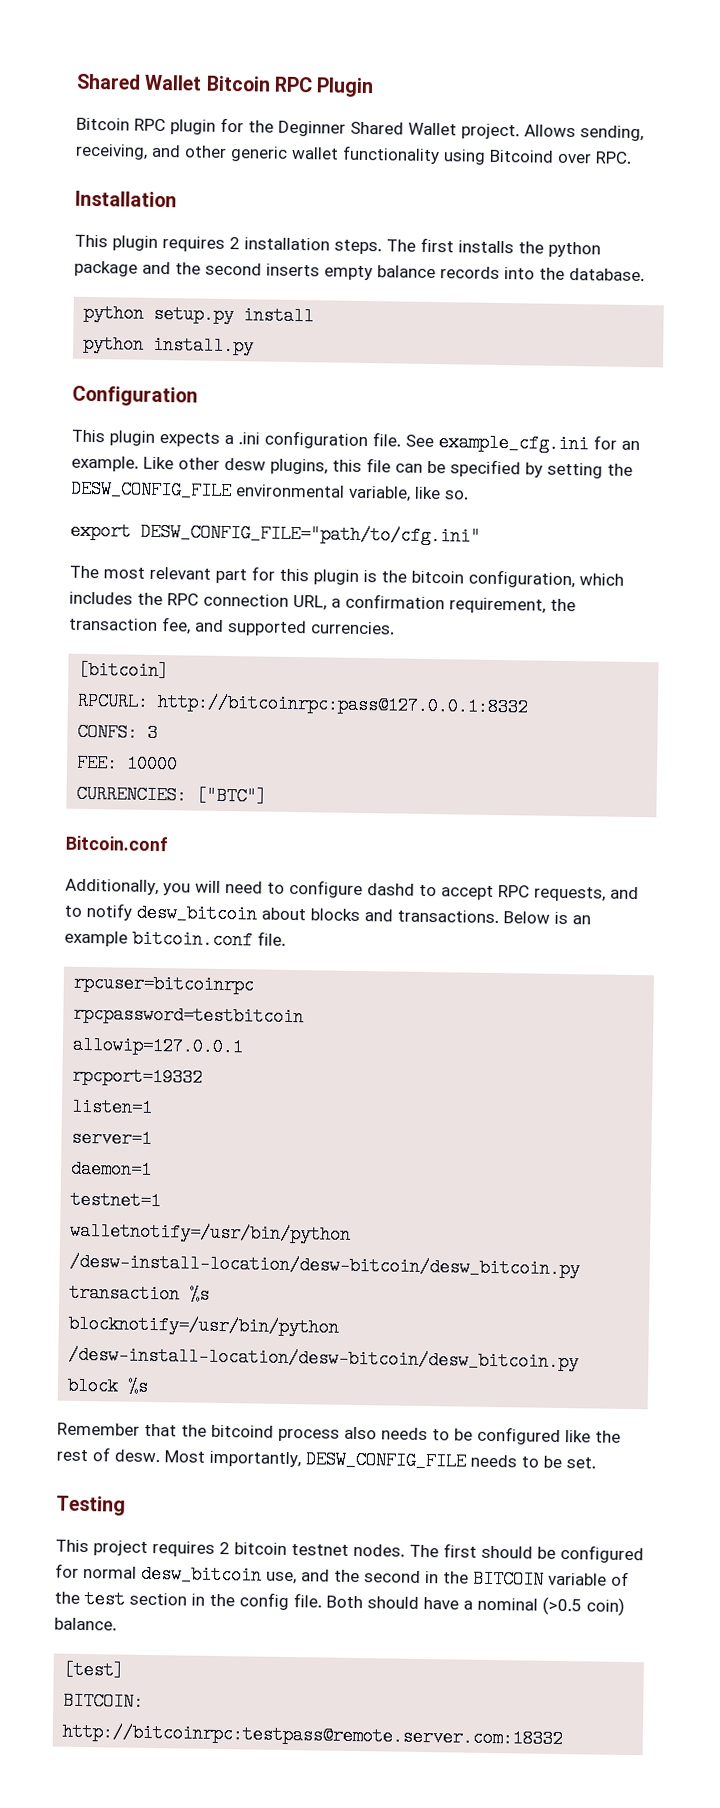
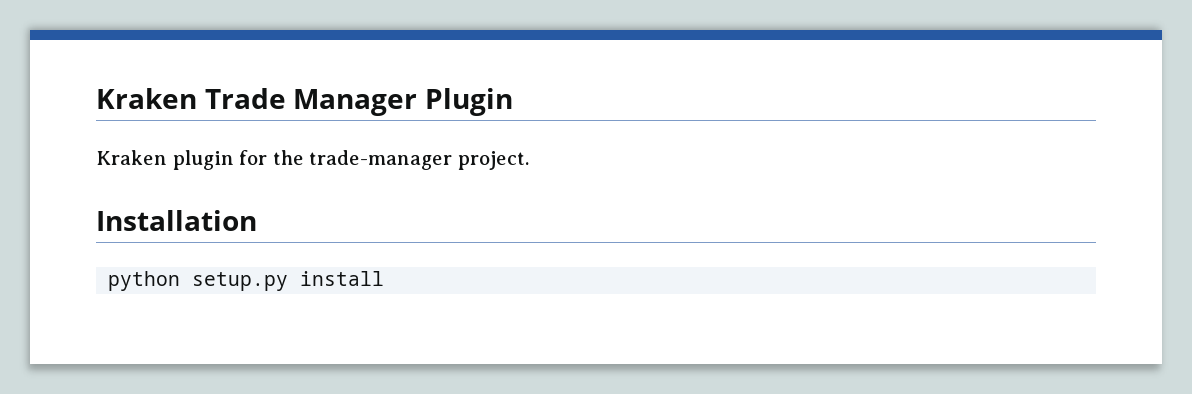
[76,73,313,93] Shared Wallet Bitcoin RPC -> [96,88,418,116] Kraken Trade Manager
[76,117,166,132] Bitcoin RPC -> [96,150,167,165] Kraken
[278,120,644,142] [75,143,632,165] [75,190,177,208] [74,234,601,258] [74,260,645,282] [83,303,315,326] [83,334,255,356] [72,385,198,407] [71,429,640,454] [71,455,633,479] [70,479,469,502] [70,521,481,546] [69,565,624,589] [69,591,576,614] [68,617,395,637] [78,660,170,681] [77,691,530,717] [77,722,159,743] [76,753,179,774] [76,784,268,806] [65,835,167,852] [65,878,639,902] [64,902,591,925] [64,929,286,950] [73,973,255,995] [73,1004,305,1027] [72,1035,245,1057] [72,1066,204,1087] [71,1097,154,1117] [71,1128,153,1148] [70,1159,153,1179] [70,1190,162,1211] [70,1221,352,1244] [69,1252,581,1279] [69,1283,211,1304] [68,1314,340,1337] [68,1345,580,1372] [67,1376,150,1396] [57,1422,621,1445] [56,1447,596,1471] [56,1495,126,1516] [55,1539,644,1564] [55,1563,629,1589] [54,1590,625,1616] [54,1617,117,1631] [63,1660,125,1680] [63,1691,145,1711] [62,1722,564,1749] Deginner Shared Wallet project. Allows sending, receiving, and other generic wallet functionality using Bitcoind over RPC. // Installation // This plugin requires 2 installation steps. The first installs the python package and the second inserts empty balance records into the database. // python setup.py install // python install.py // Configuration // This plugin expects a .ini configuration file. See example_cfg.ini for an example. Like other desw plugins, this file can be specified by setting the DESW_CONFIG_FILE environmental variable, like so. // export DESW_CONFIG_FILE="path/to/cfg.ini" // The most relevant part for this plugin is the bitcoin configuration, which includes the RPC connection URL, a confirmation requirement, the transaction fee, and supported currencies. // [bitcoin] // RPCURL: http://bitcoinrpc:pass@127.0.0.1:8332 // CONFS: 3 // FEE: 10000 // CURRENCIES: ["BTC"] // Bitcoin.conf // Additionally, you will need to configure dashd to accept RPC requests, and to notify desw_bitcoin about blocks and transactions. Below is an example bitcoin.conf file. // rpcuser=bitcoinrpc // rpcpassword=testbitcoin // allowip=127.0.0.1 // rpcport=19332 // listen=1 // server=1 // daemon=1 // testnet=1 // walletnotify=/usr/bin/python /desw-install-location/desw-bitcoin/desw_bitcoin.py transaction %s // blocknotify=/usr/bin/python /desw-install-location/desw-bitcoin/desw_bitcoin.py block %s // Remember that the bitcoind process also needs to be configured like the rest of desw. Most importantly, DESW_CONFIG_FILE needs to be set. // Testing // This project requires 2 bitcoin testnet nodes. The first should be configured for normal desw_bitcoin use, and the second in the BITCOIN variable of the test section in the config file. Both should have a nominal (>0.5 coin) balance. // [test] // BITCOIN: http://bitcoinrpc:testpass@remote.server.com:18332 -> [309,150,529,170] [96,210,257,231] [108,271,385,291] trade-manager project. // Installation // python setup.py install

